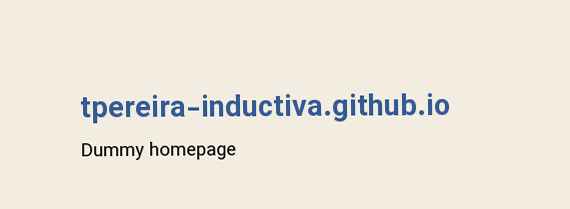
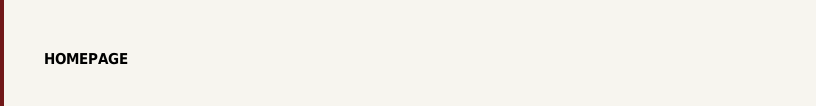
[79,92,451,124] [80,141,237,161] tpereira-inductiva.github.io // Dummy homepage -> [44,52,128,65] HOMEPAGE

